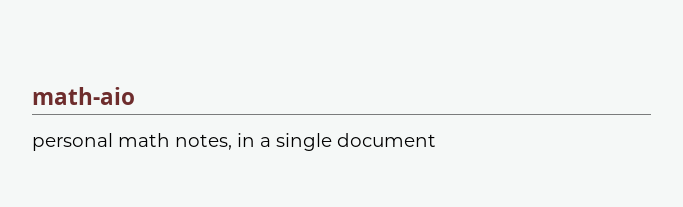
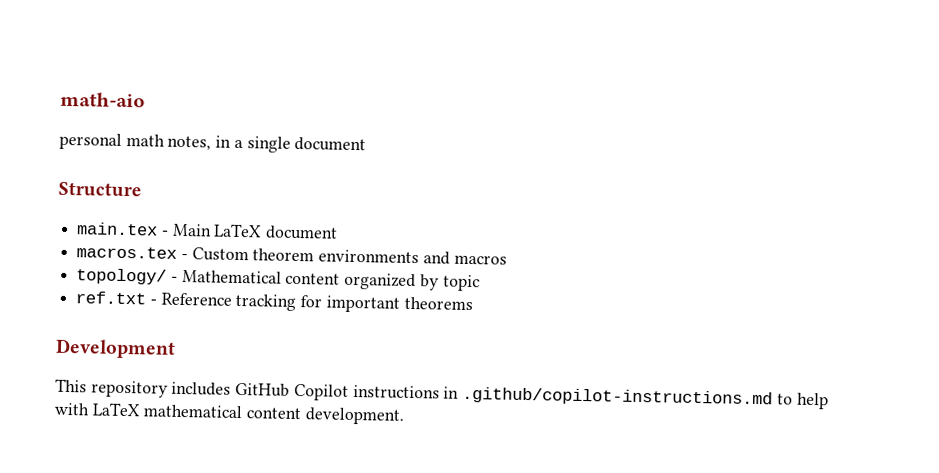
(436, 140) none -> [58,181,142,198] [76,222,339,240] [76,246,507,265] [76,268,480,292] [75,291,473,313] [55,338,176,359] [55,378,829,410] [54,402,404,425] // Structure // main.tex - Main LaTeX document // macros.tex - Custom theorem environments and macros // topology/ - Mathematical content organized by topic // ref.txt - Reference tracking for important theorems // Development // This repository includes GitHub Copilot instructions in .github/copilot-instructions.md to help with LaTeX mathematical content development.

